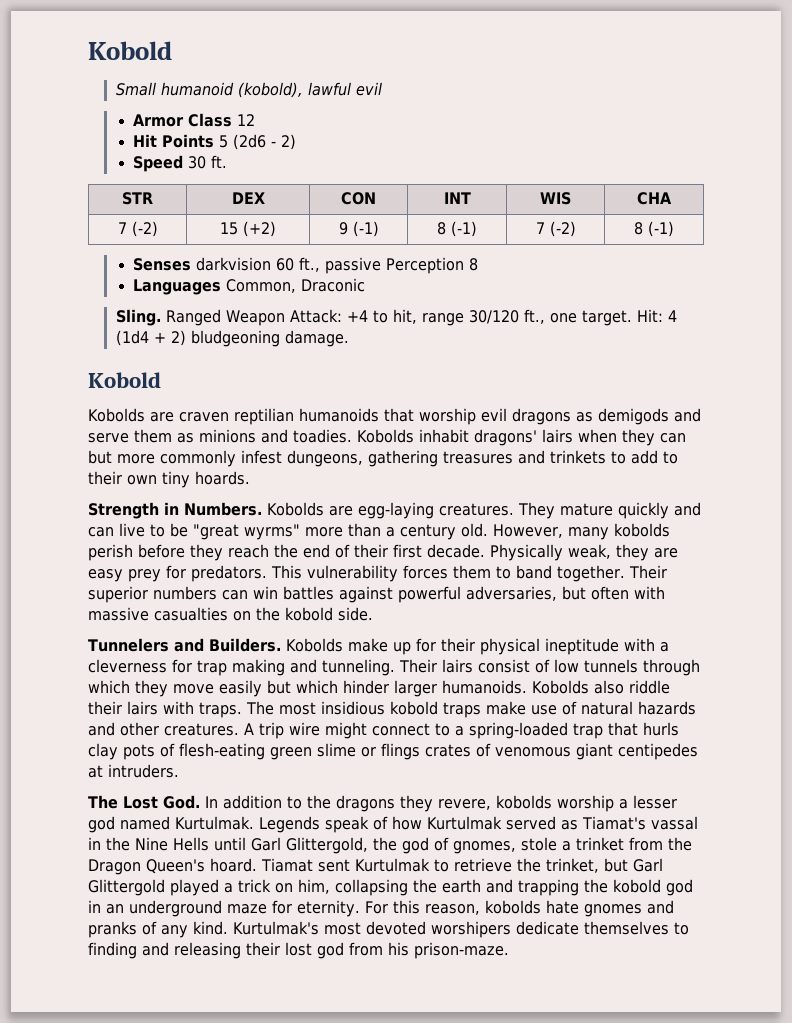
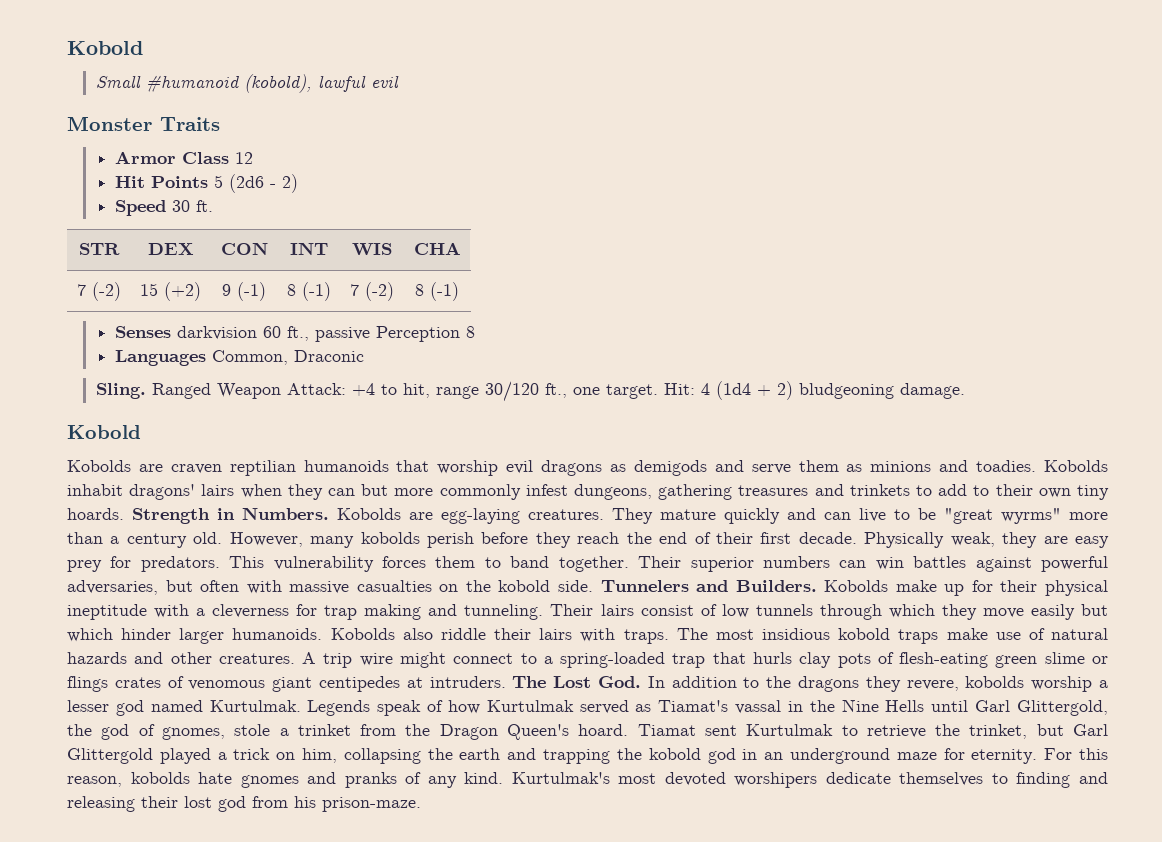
[160,82,234,96] humanoid -> [145,75,240,93] #humanoid
(382, 89) none -> [67,116,220,131] // Monster Traits
(250, 478) // -> (124, 514) none
(373, 614) // -> (593, 586) none
(179, 771) // -> (506, 682) none

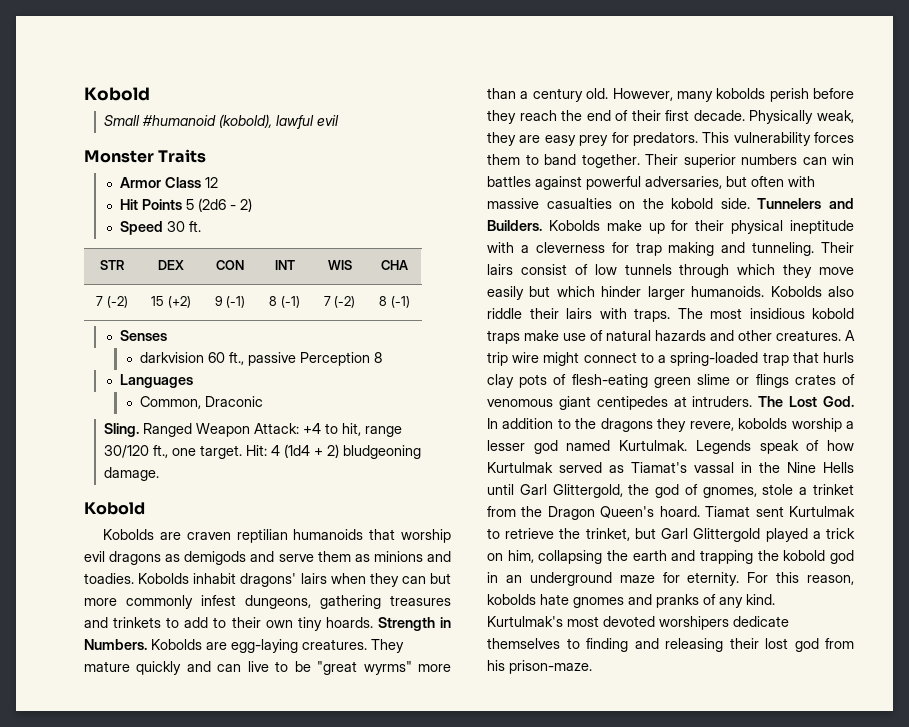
(171, 332) none -> (168, 335) //
(206, 358) none -> (194, 381) //

